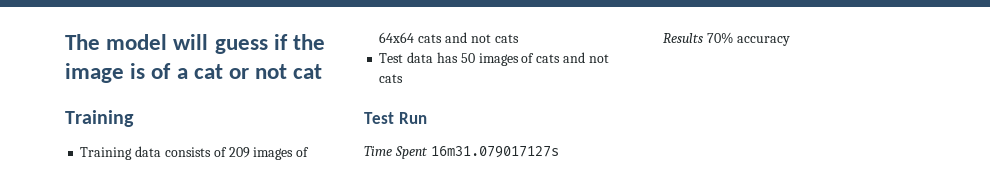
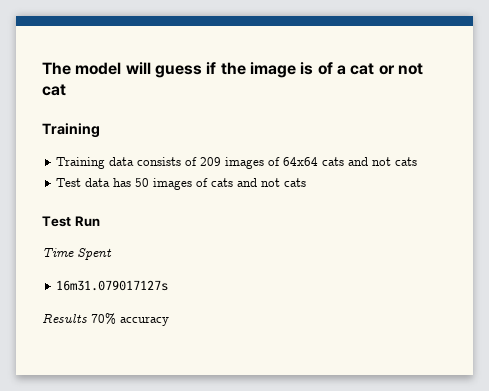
(428, 152) none -> (112, 254) //

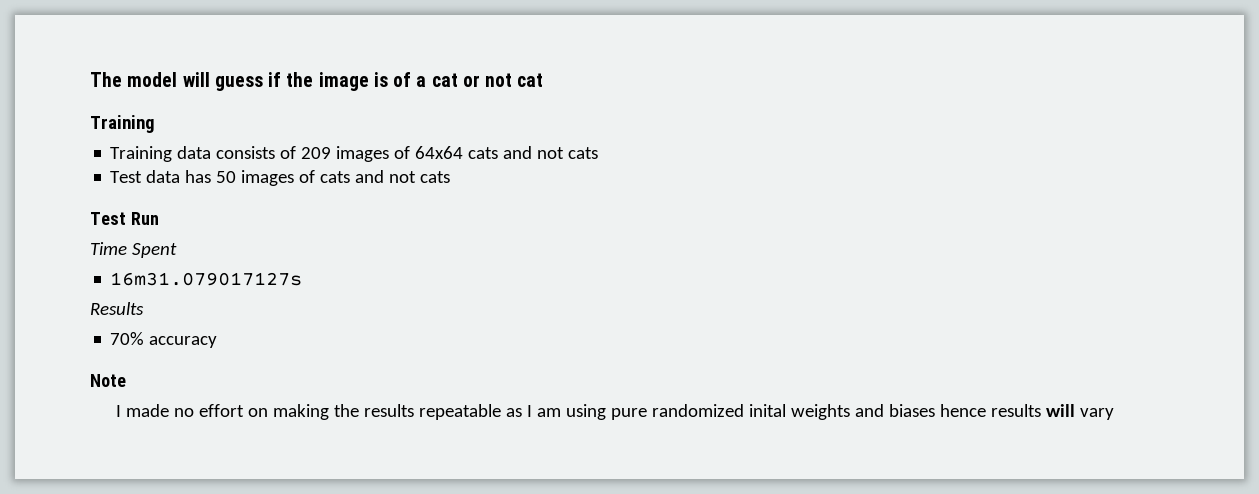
(87, 318) none -> (144, 308) //
(169, 321) none -> [90,374,126,387] [115,404,1114,420] // Note // I made no effort on making the results repeatable as I am using pure randomized inital weights and biases hence results will vary

